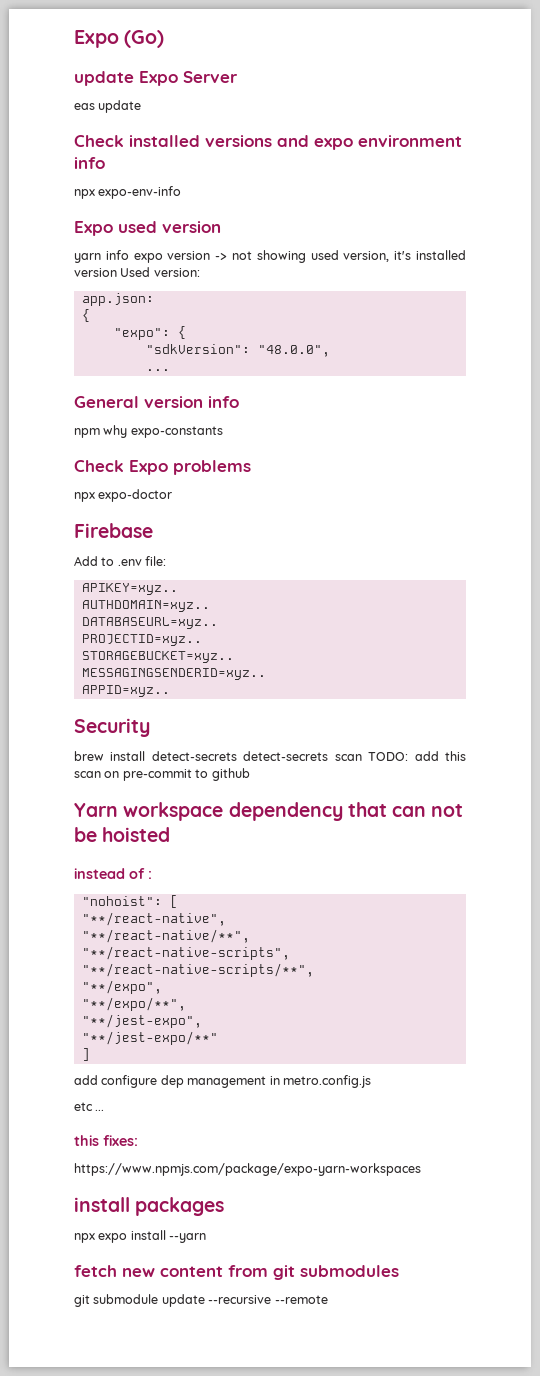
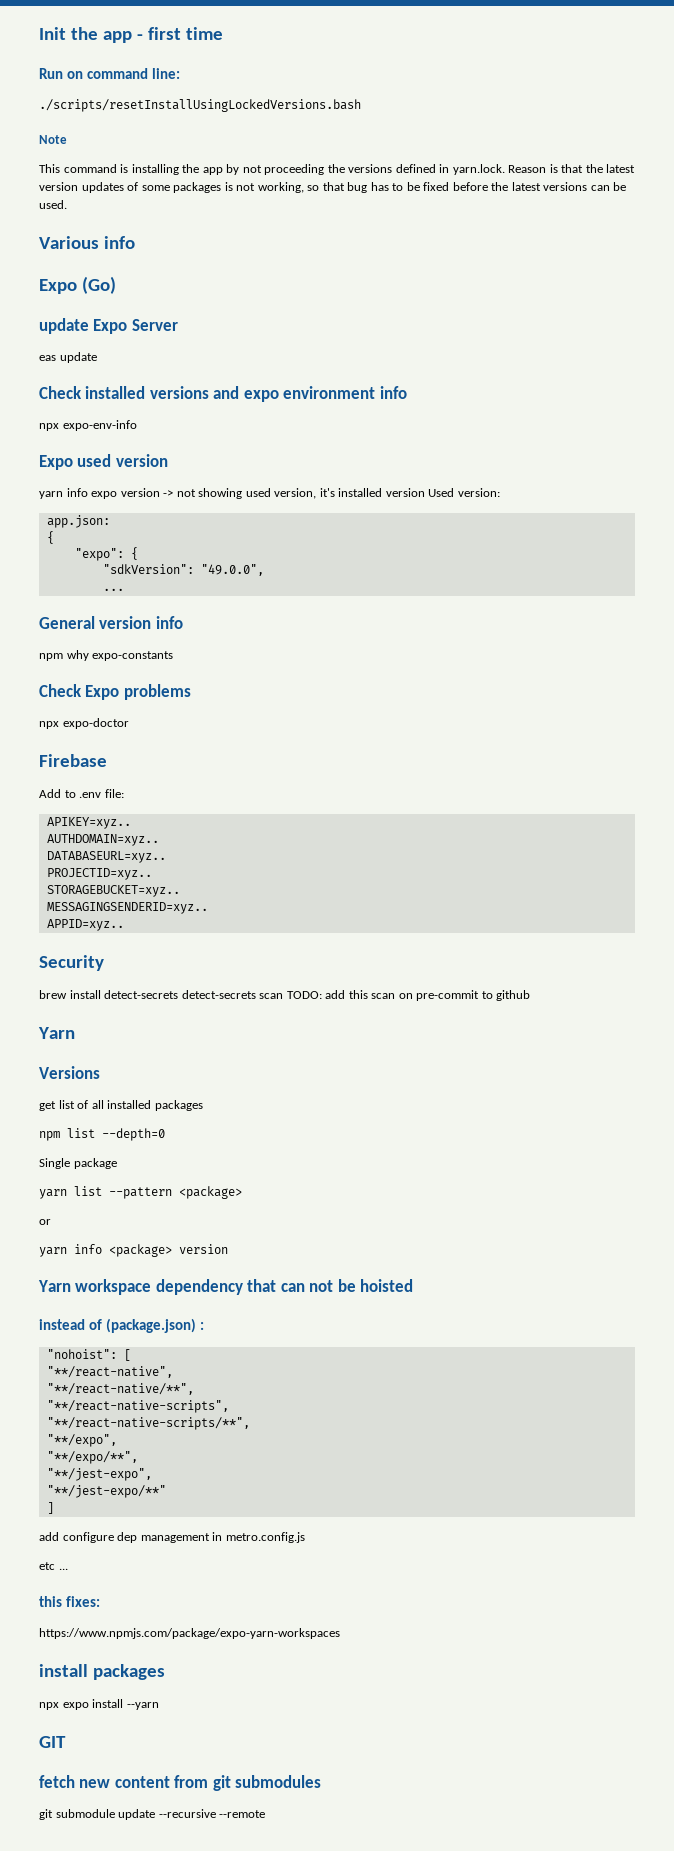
(74, 39) none -> [39,27,223,43] [39,68,180,79] [39,99,361,112] [39,135,67,144] [39,164,636,175] [39,182,627,193] [39,200,67,209] [39,236,135,249] Init the app - first time // Run on command line: // ./scripts/resetInstallUsingLockedVersions.bash // Note // This command is installing the app by not proceeding the versions defined in yarn.lock. Reason is that the latest version updates of some packages is not working, so that bug has to be fixed before the latest versions can be used. // Various info //
[257,345,330,357] "48.0.0", -> [200,564,264,576] "49.0.0",
(118, 810) none -> [39,1066,100,1079] [39,1100,203,1111] [39,1128,165,1141] [39,1158,117,1169] [39,1186,242,1199] [39,1219,51,1225] [39,1244,228,1257] [38,1280,71,1292] // Versions // get list of all installed packages // npm list --depth=0 // Single package // yarn list --pattern <package> // or // yarn info <package> version // Yarn
(145, 873) none -> [105,1318,196,1333] (package.json)
(207, 1238) none -> [39,1736,66,1748] // GIT

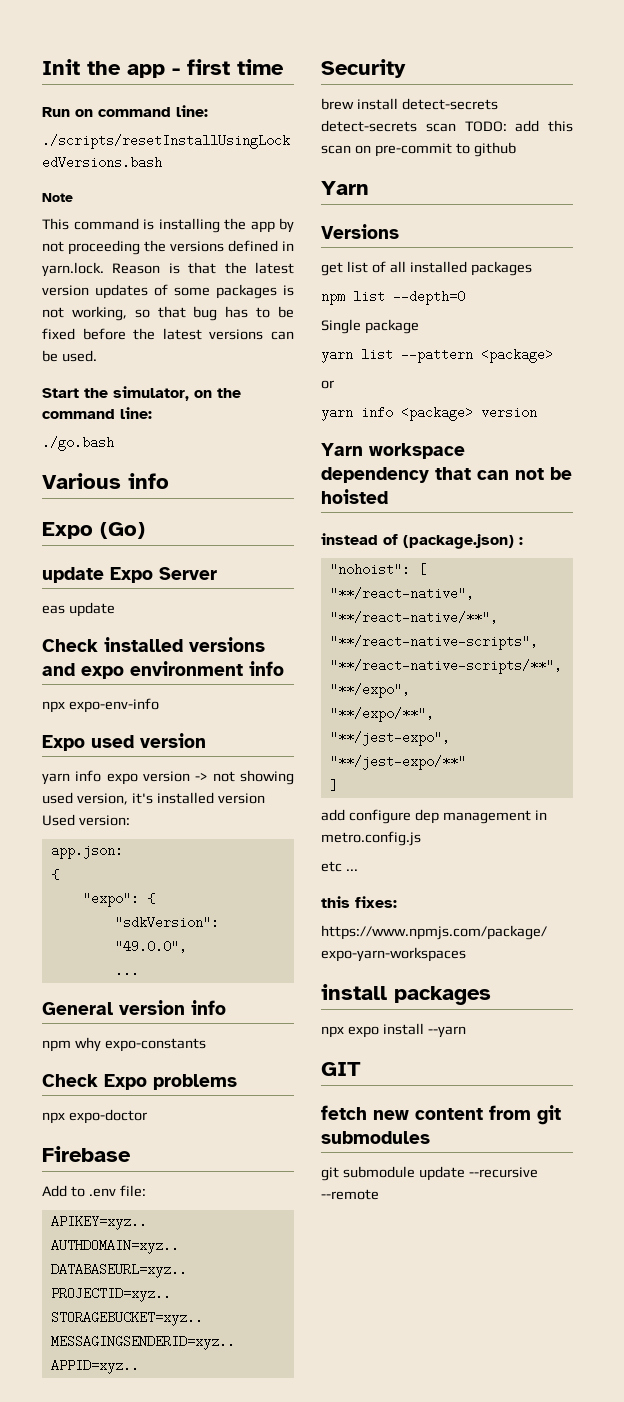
(67, 204) none -> [42,386,241,401] [42,407,152,419] [42,436,114,451] // Start the simulator, on the command line: // ./go.bash

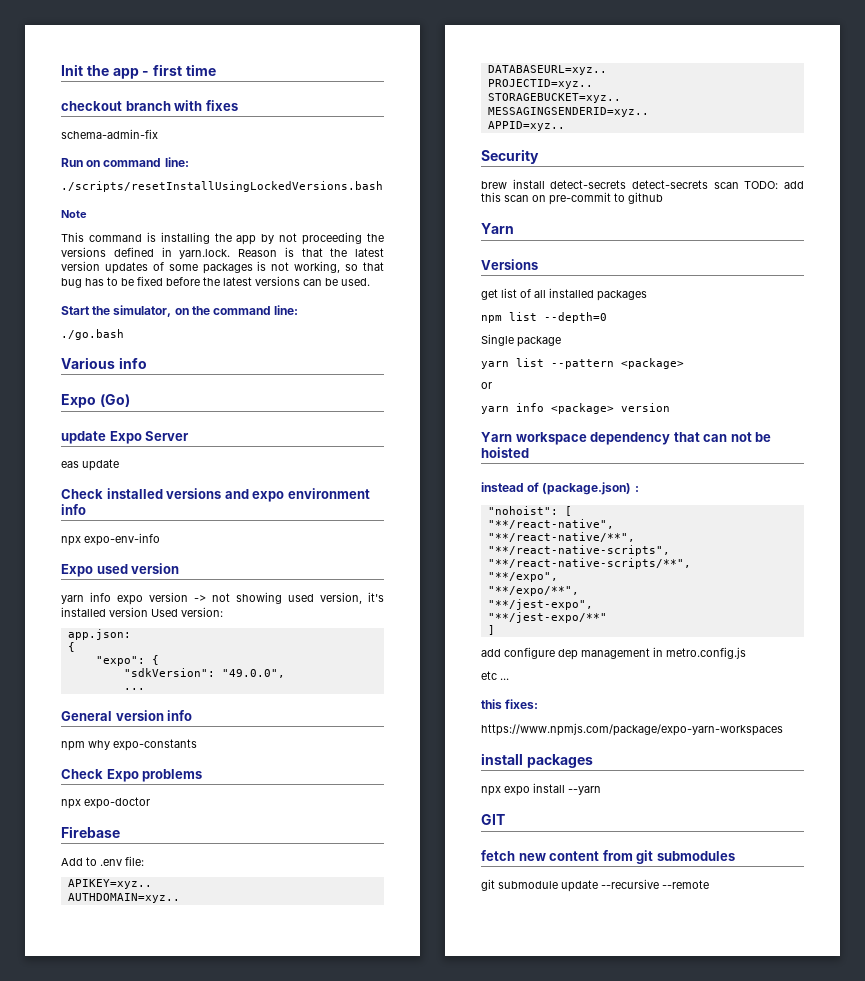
(284, 67) none -> [61,100,238,111] [61,129,158,139] // checkout branch with fixes // schema-admin-fix

